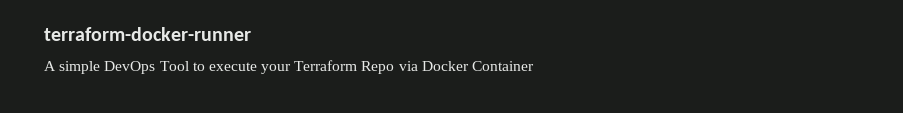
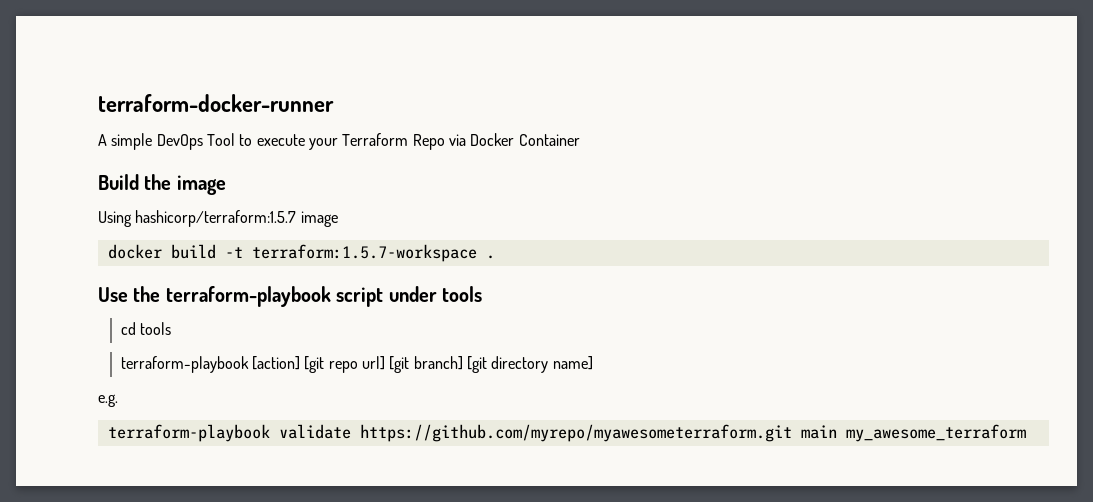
(535, 66) none -> [98,174,226,195] [98,210,338,227] [107,244,495,262] [98,286,482,307] [120,322,172,335] [120,356,593,373] [98,394,118,407] [107,424,1026,442] // Build the image // Using hashicorp/terraform:1.5.7 image // docker build -t terraform:1.5.7-workspace . // Use the terraform-playbook script under tools // cd tools // terraform-playbook [action] [git repo url] [git branch] [git directory name] // e.g. // terraform-playbook validate https://github.com/myrepo/myawesometerraform.git main my_awesome_terraform

